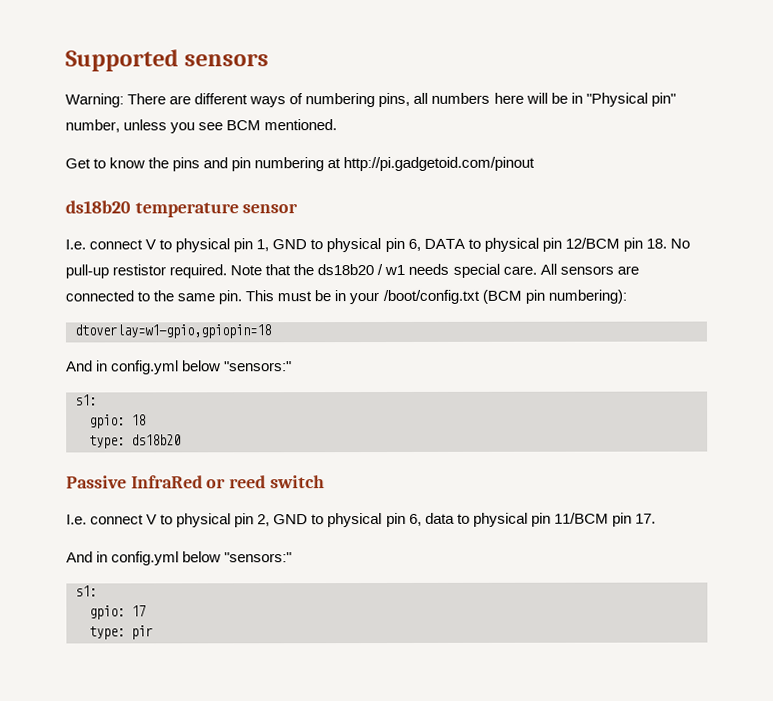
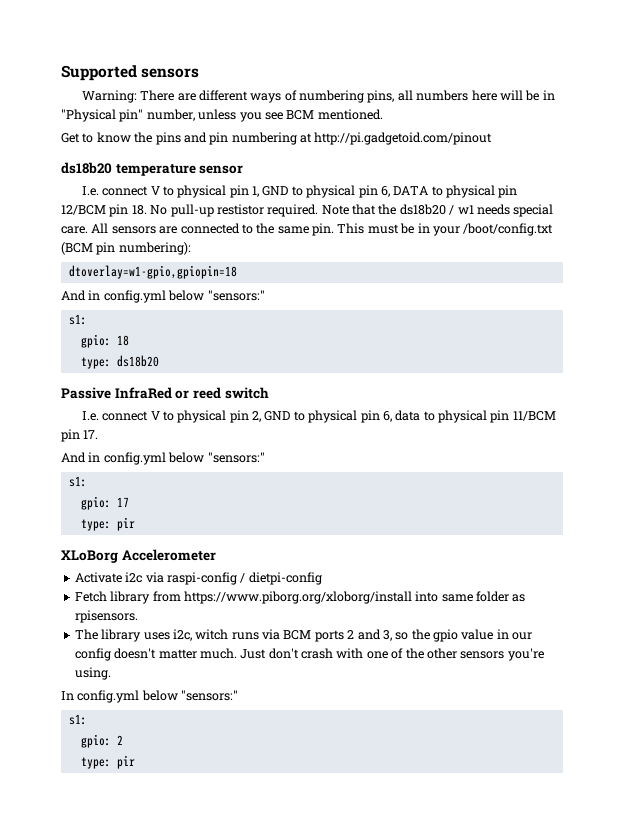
(153, 632) none -> [61,549,216,563] [74,572,322,585] [74,591,526,604] [74,610,138,623] [74,629,533,642] [74,648,544,661] [74,667,111,680] [61,690,239,703] [68,714,87,725] [80,734,123,748] [80,755,135,769] // XLoBorg Accelerometer // Activate i2c via raspi-config / dietpi-config // Fetch library from https://www.piborg.org/xloborg/install into same folder as rpisensors. // The library uses i2c, witch runs via BCM ports 2 and 3, so the gpio value in our config doesn't matter much. Just don't crash with one of the other sensors you're using. // In config.yml below "sensors:" // s1: // gpio: 2 // type: pir

